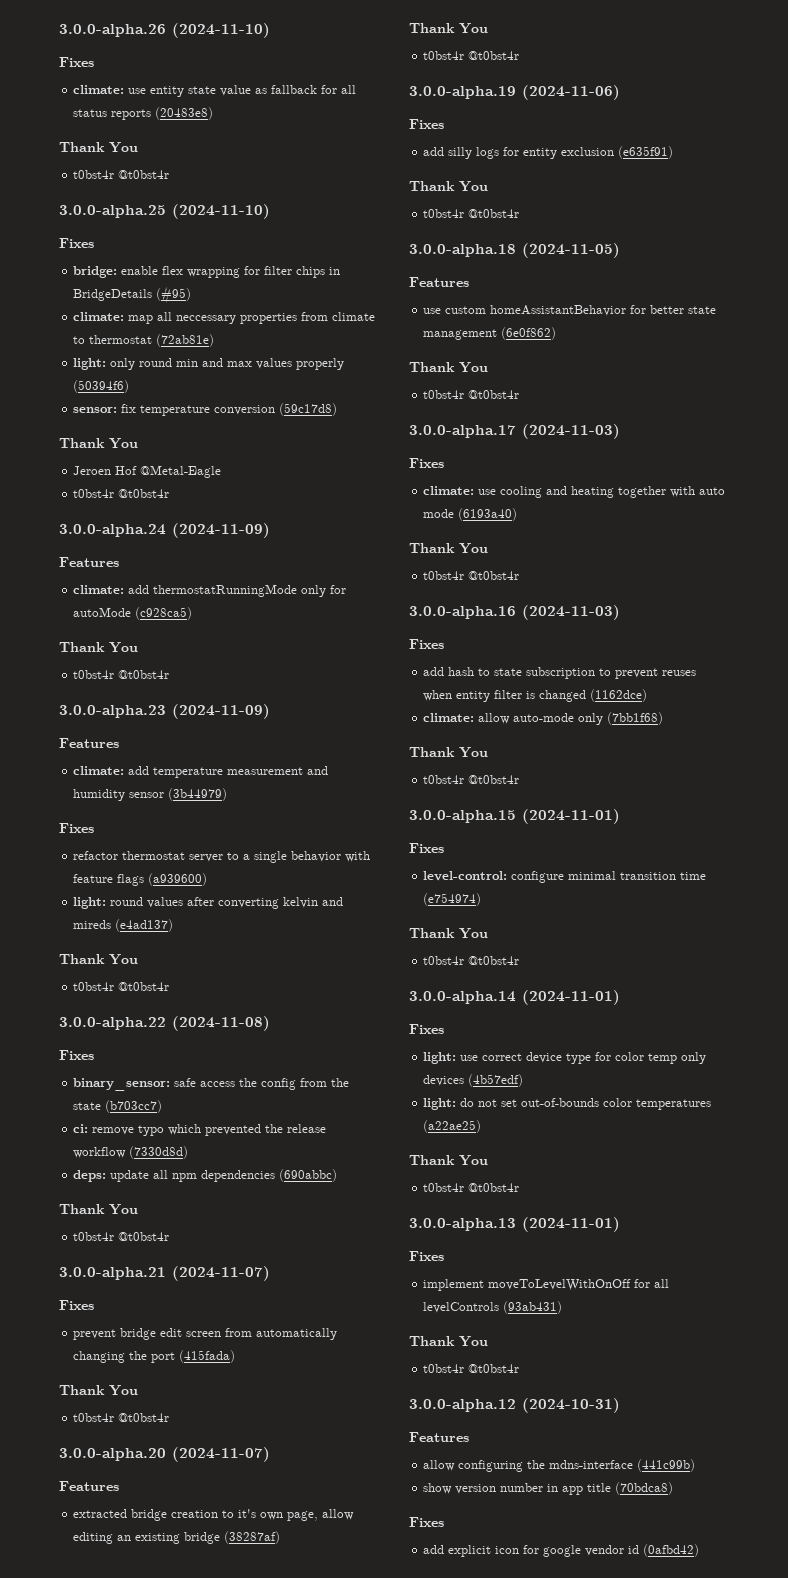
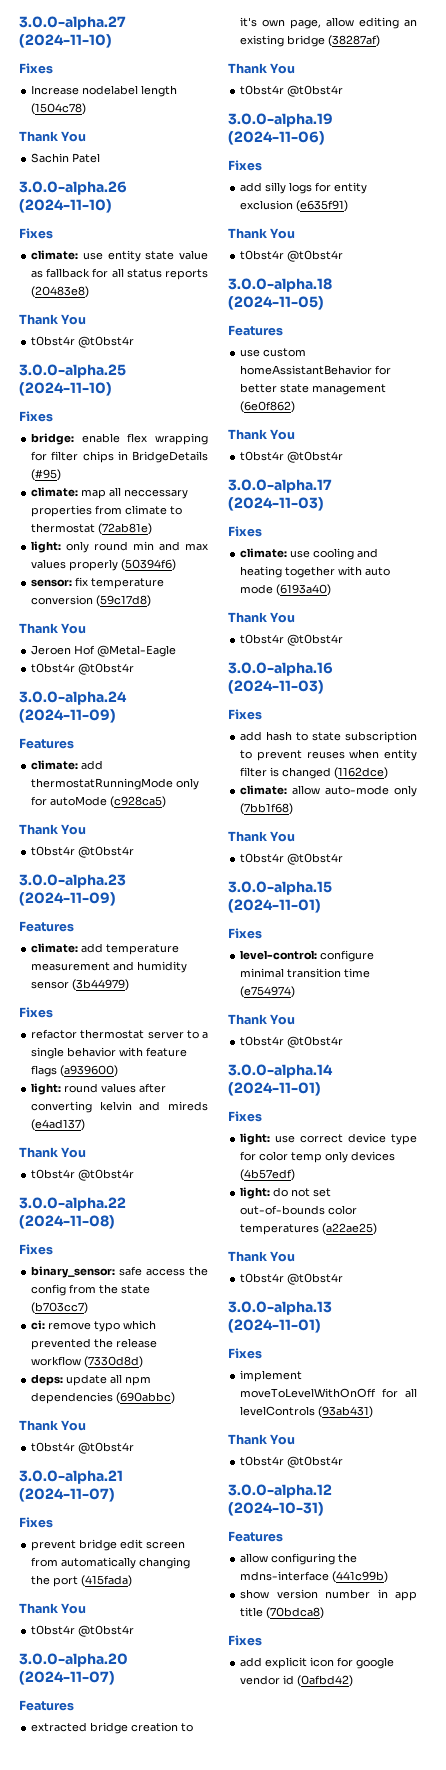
(59, 30) none -> [19,16,126,30] [19,34,112,48] [19,63,53,74] [31,85,178,97] [31,103,87,115] [19,131,87,142] [31,153,101,163] 3.0.0-alpha.27 (2024-11-10) // Fixes // Increase nodelabel length (1504c78) // Thank You // Sachin Patel //

